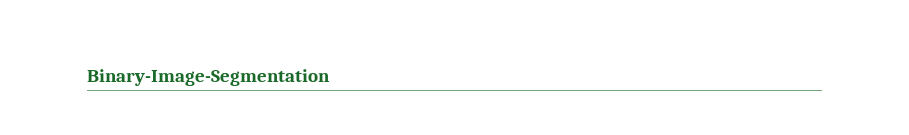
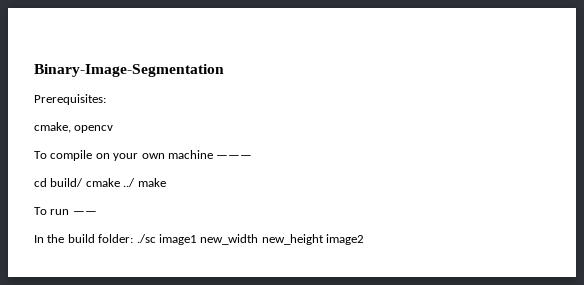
(330, 77) none -> [34,94,106,105] [34,122,114,133] [34,150,253,161] [34,178,166,187] [34,207,97,215] [34,234,364,245] // Prerequisites: // cmake, opencv // To compile on your own machine ——— // cd build/ cmake ../ make // To run —— // In the build folder: ./sc image1 new_width new_height image2

